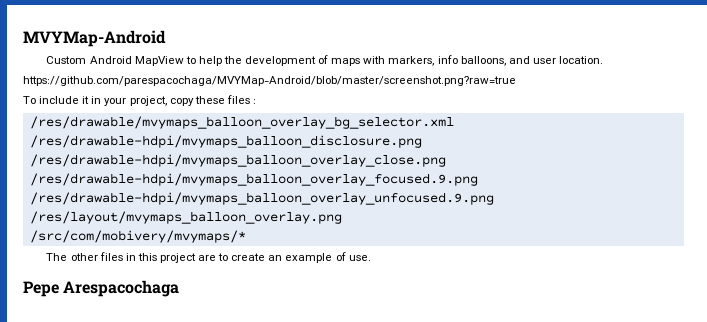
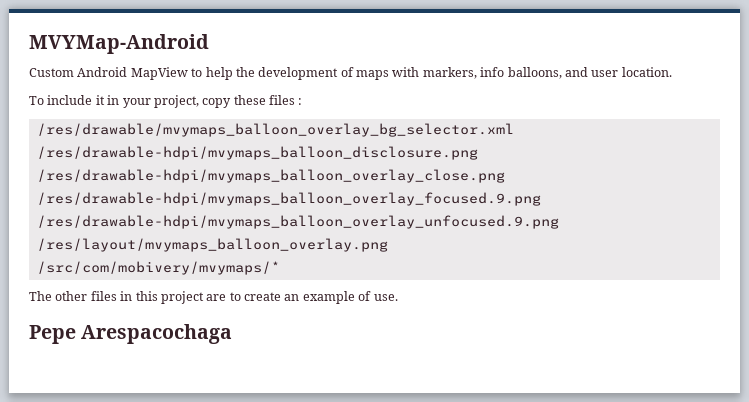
[23,76,516,86] // https://github.com/parespacochaga/MVYMap-Android/blob/master/screenshot.png?raw=true -> (672, 72) none

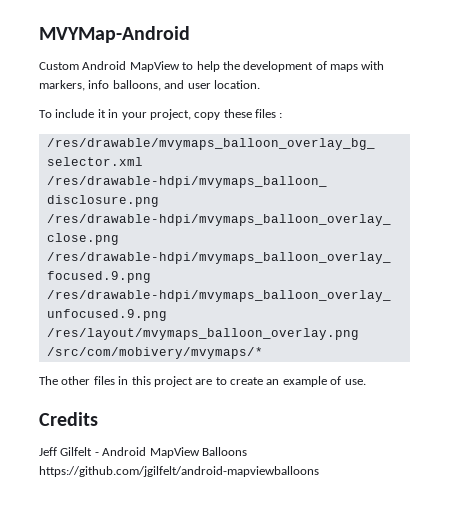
[29,324,233,344] Pepe Arespacochaga -> [39,412,98,426] [39,447,247,458] [39,466,319,477] Credits // Jeff Gilfelt - Android MapView Balloons https://github.com/jgilfelt/android-mapviewballoons

